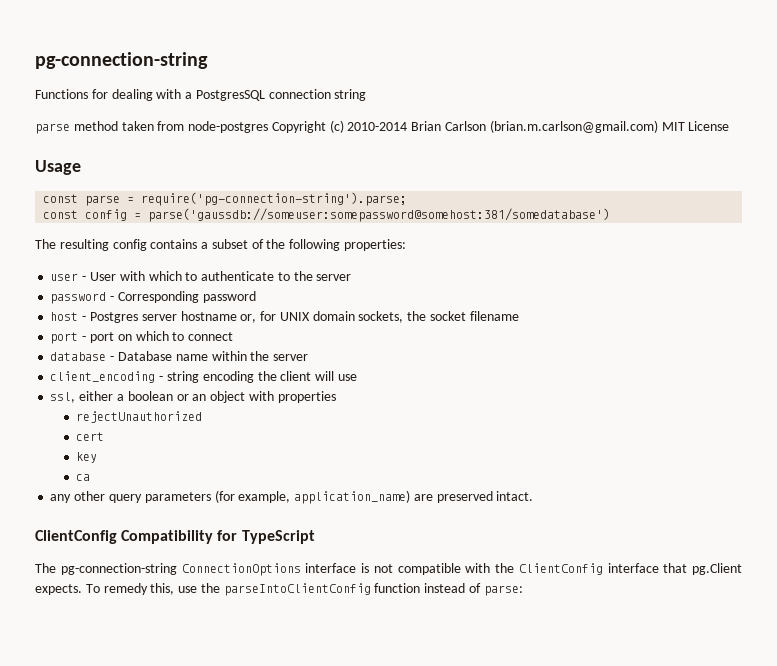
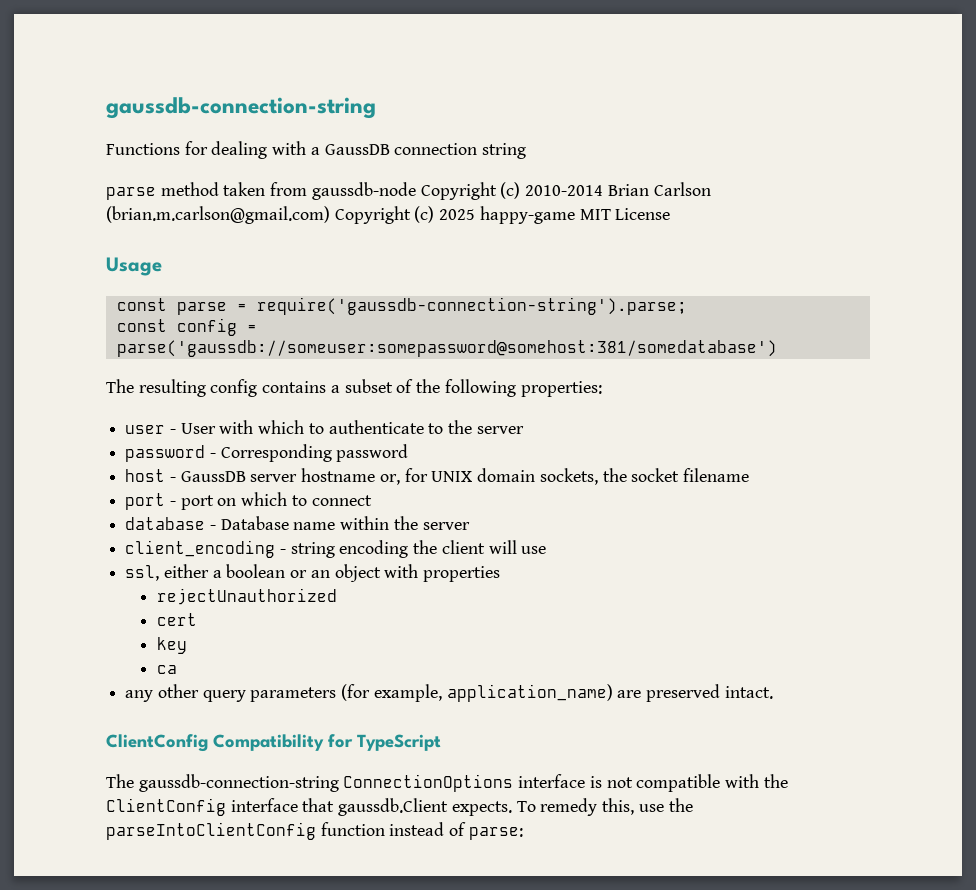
[35,52,208,69] pg-connection-string -> [106,97,376,119] gaussdb-connection-string
[195,90,265,101] PostgresSQL -> [324,144,390,155] GaussDB
[188,121,269,133] node-postgres -> [311,182,416,200] gaussdb-node
(658, 126) none -> [334,206,575,224] Copyright (c) 2025 happy-game
[141,192,408,206] require('pg-connection-string').parse; -> [256,297,687,315] require('gaussdb-connection-string').parse;
[89,312,138,323] Postgres -> [180,471,246,482] GaussDB
[60,563,177,575] pg-connection-string -> [138,774,339,792] gaussdb-connection-string
[692,563,742,575] pg.Client -> [338,798,449,816] gaussdb.Client

